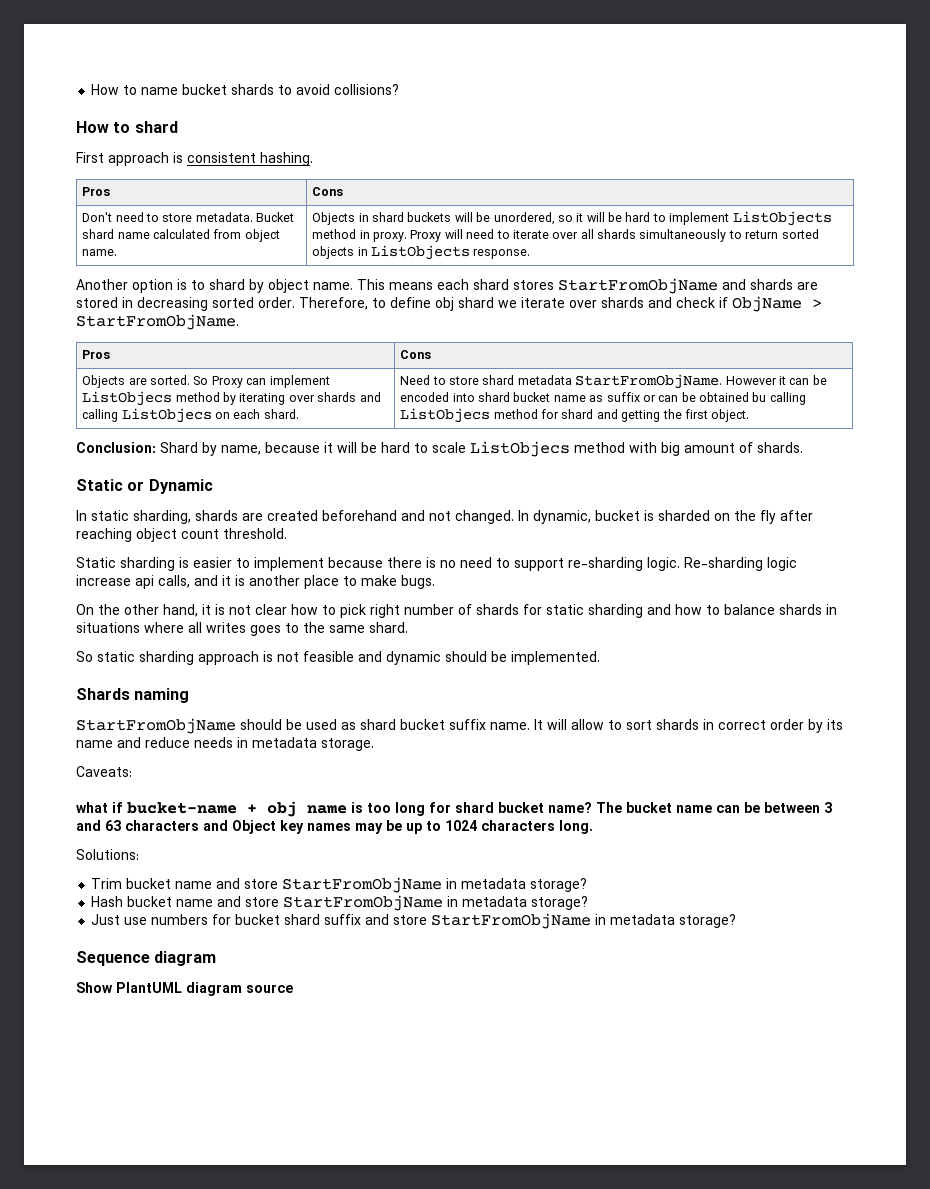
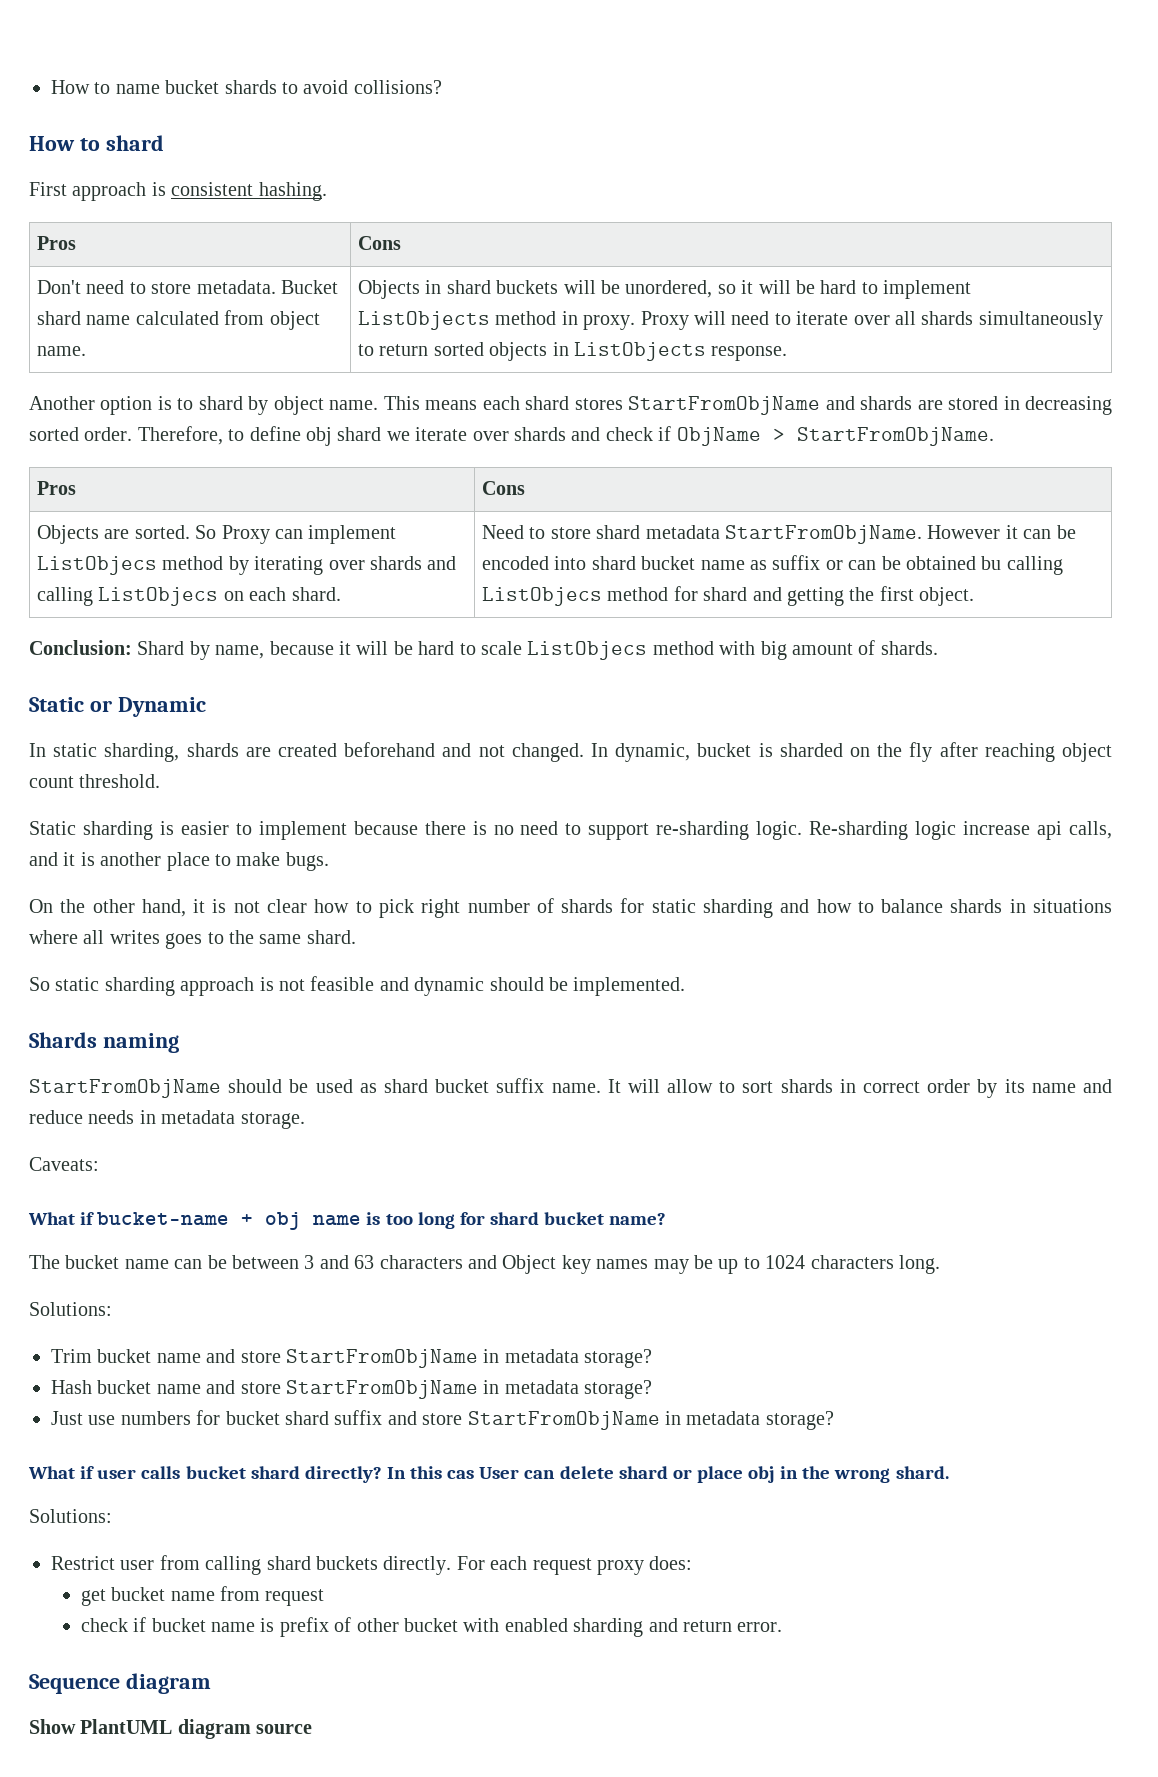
[76,802,108,813] what -> [28,1212,75,1225] What
(592, 807) none -> (667, 1219) //
(737, 921) none -> [28,1466,949,1483] [29,1509,112,1523] [51,1555,693,1575] [80,1586,325,1606] [80,1617,783,1637] // What if user calls bucket shard directly? In this cas User can delete shard or place obj in the wrong shard. // Solutions: // Restrict user from calling shard buckets directly. For each request proxy does: // get bucket name from request // check if bucket name is prefix of other bucket with enabled sharding and return error.

